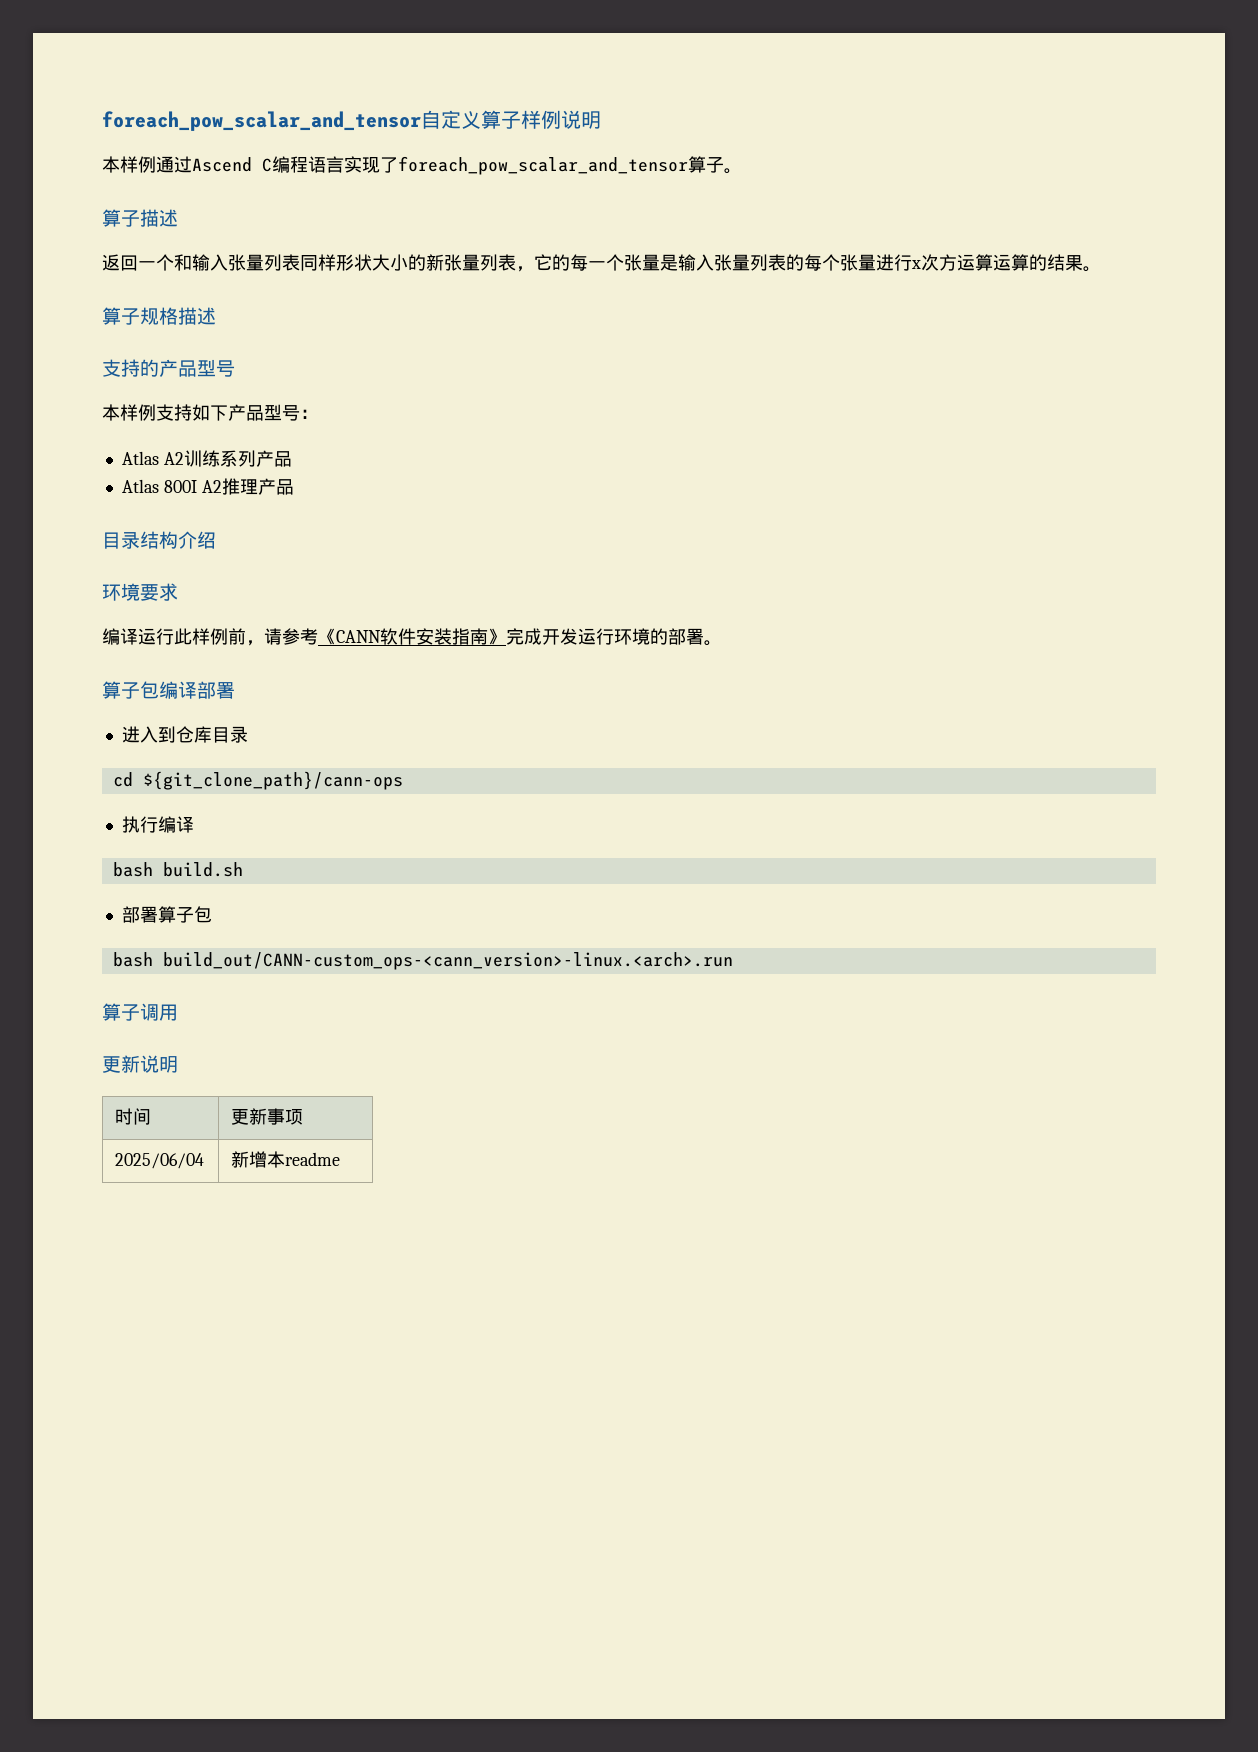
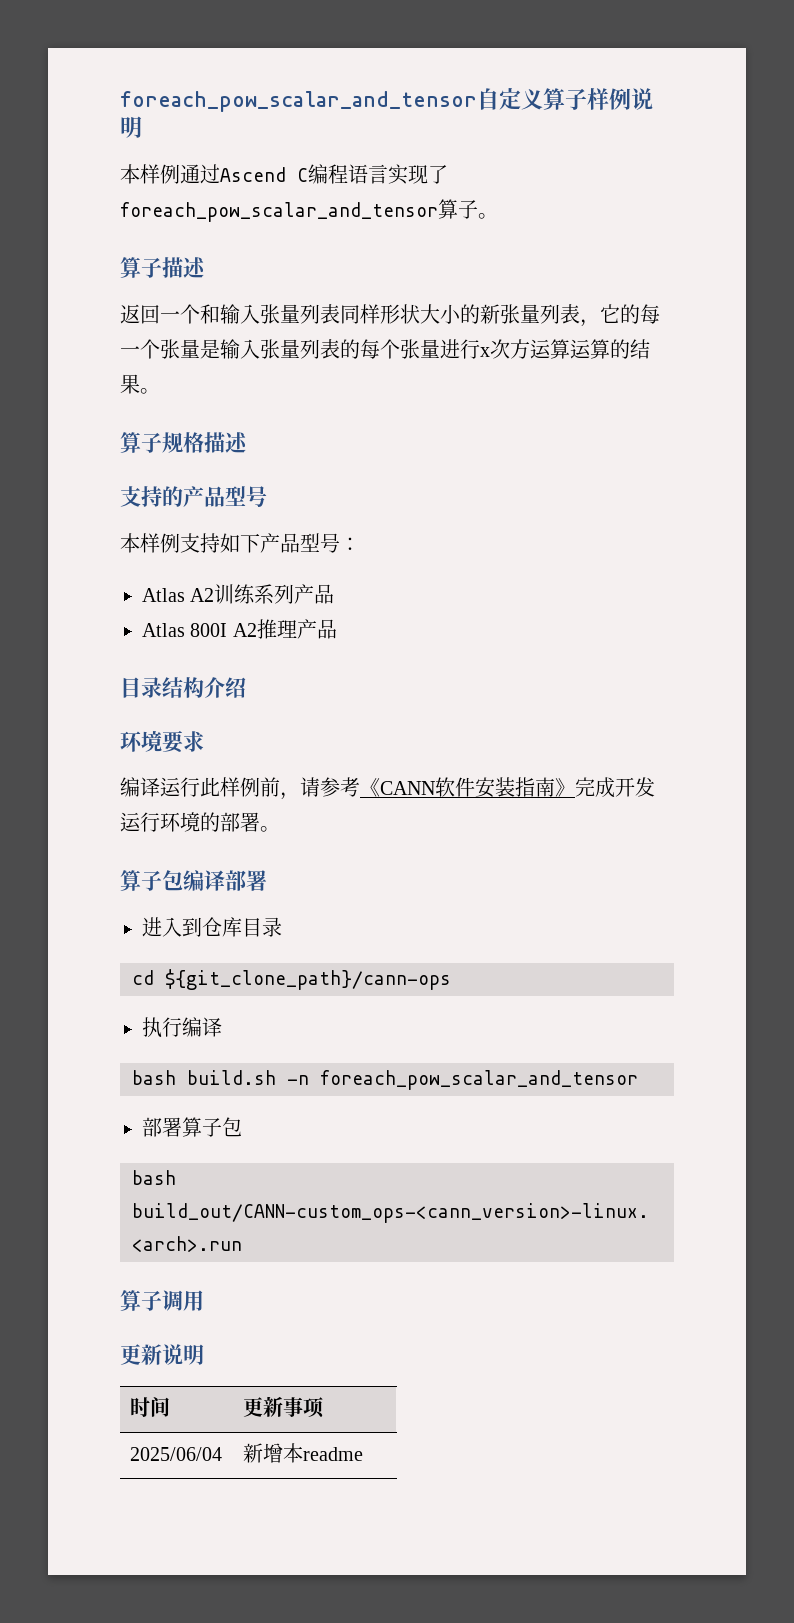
(243, 869) none -> [287,1070,638,1090] -n foreach_pow_scalar_and_tensor

